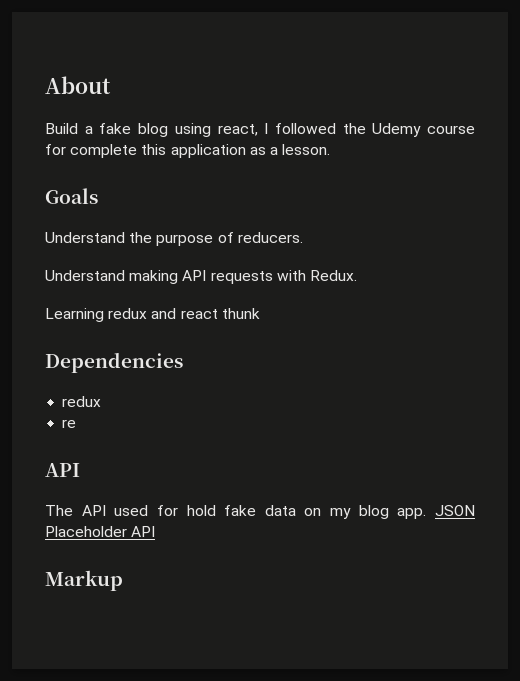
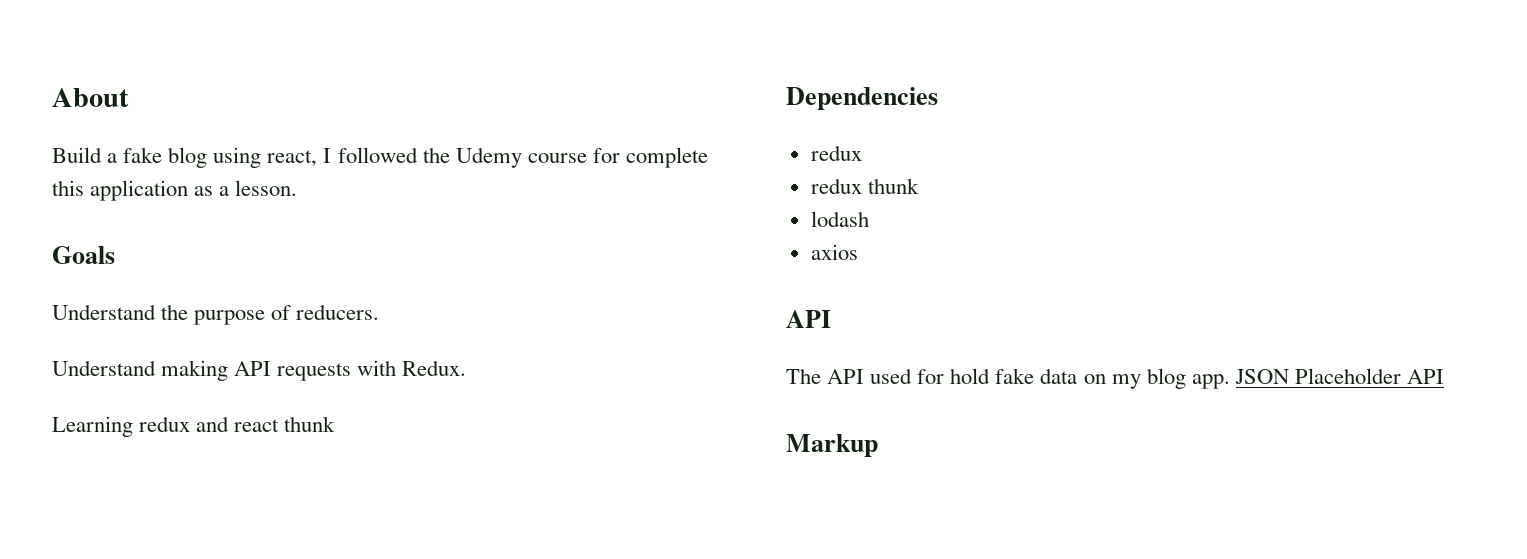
[62,419,77,428] re -> [810,178,919,194] [810,211,869,227] [810,244,858,260] redux thunk // lodash // axios

